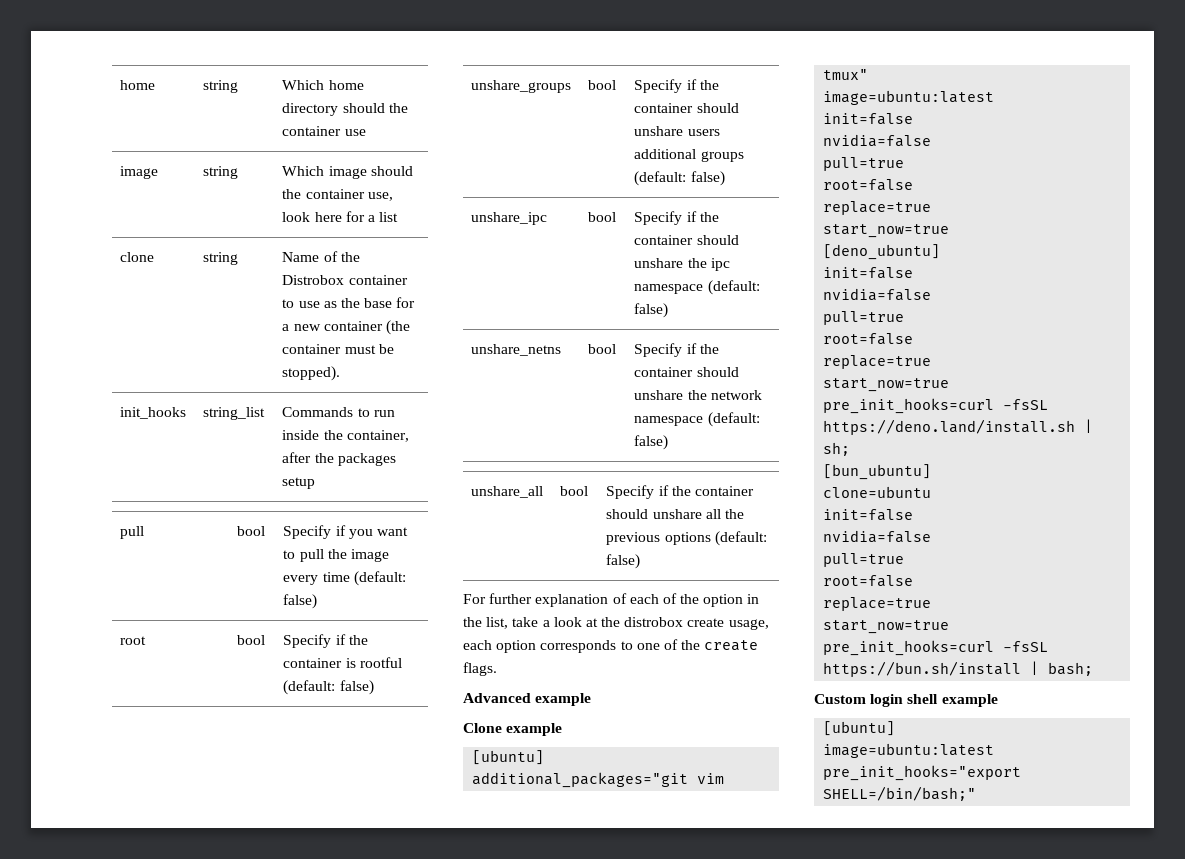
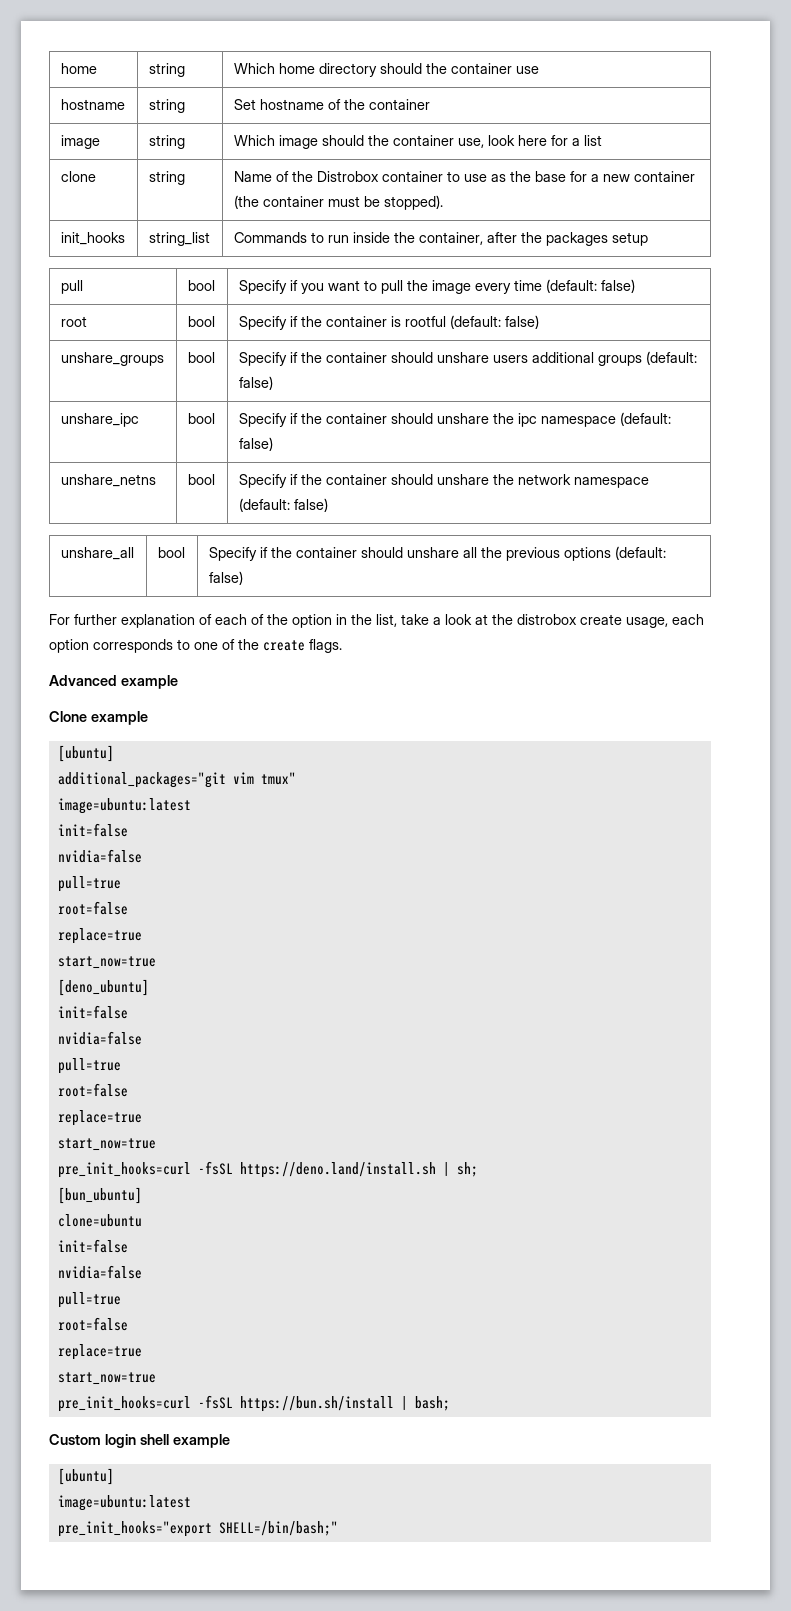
(366, 132) none -> [60,99,125,110] [148,99,185,113] [233,99,430,110] // hostname | string | Set hostname of the container

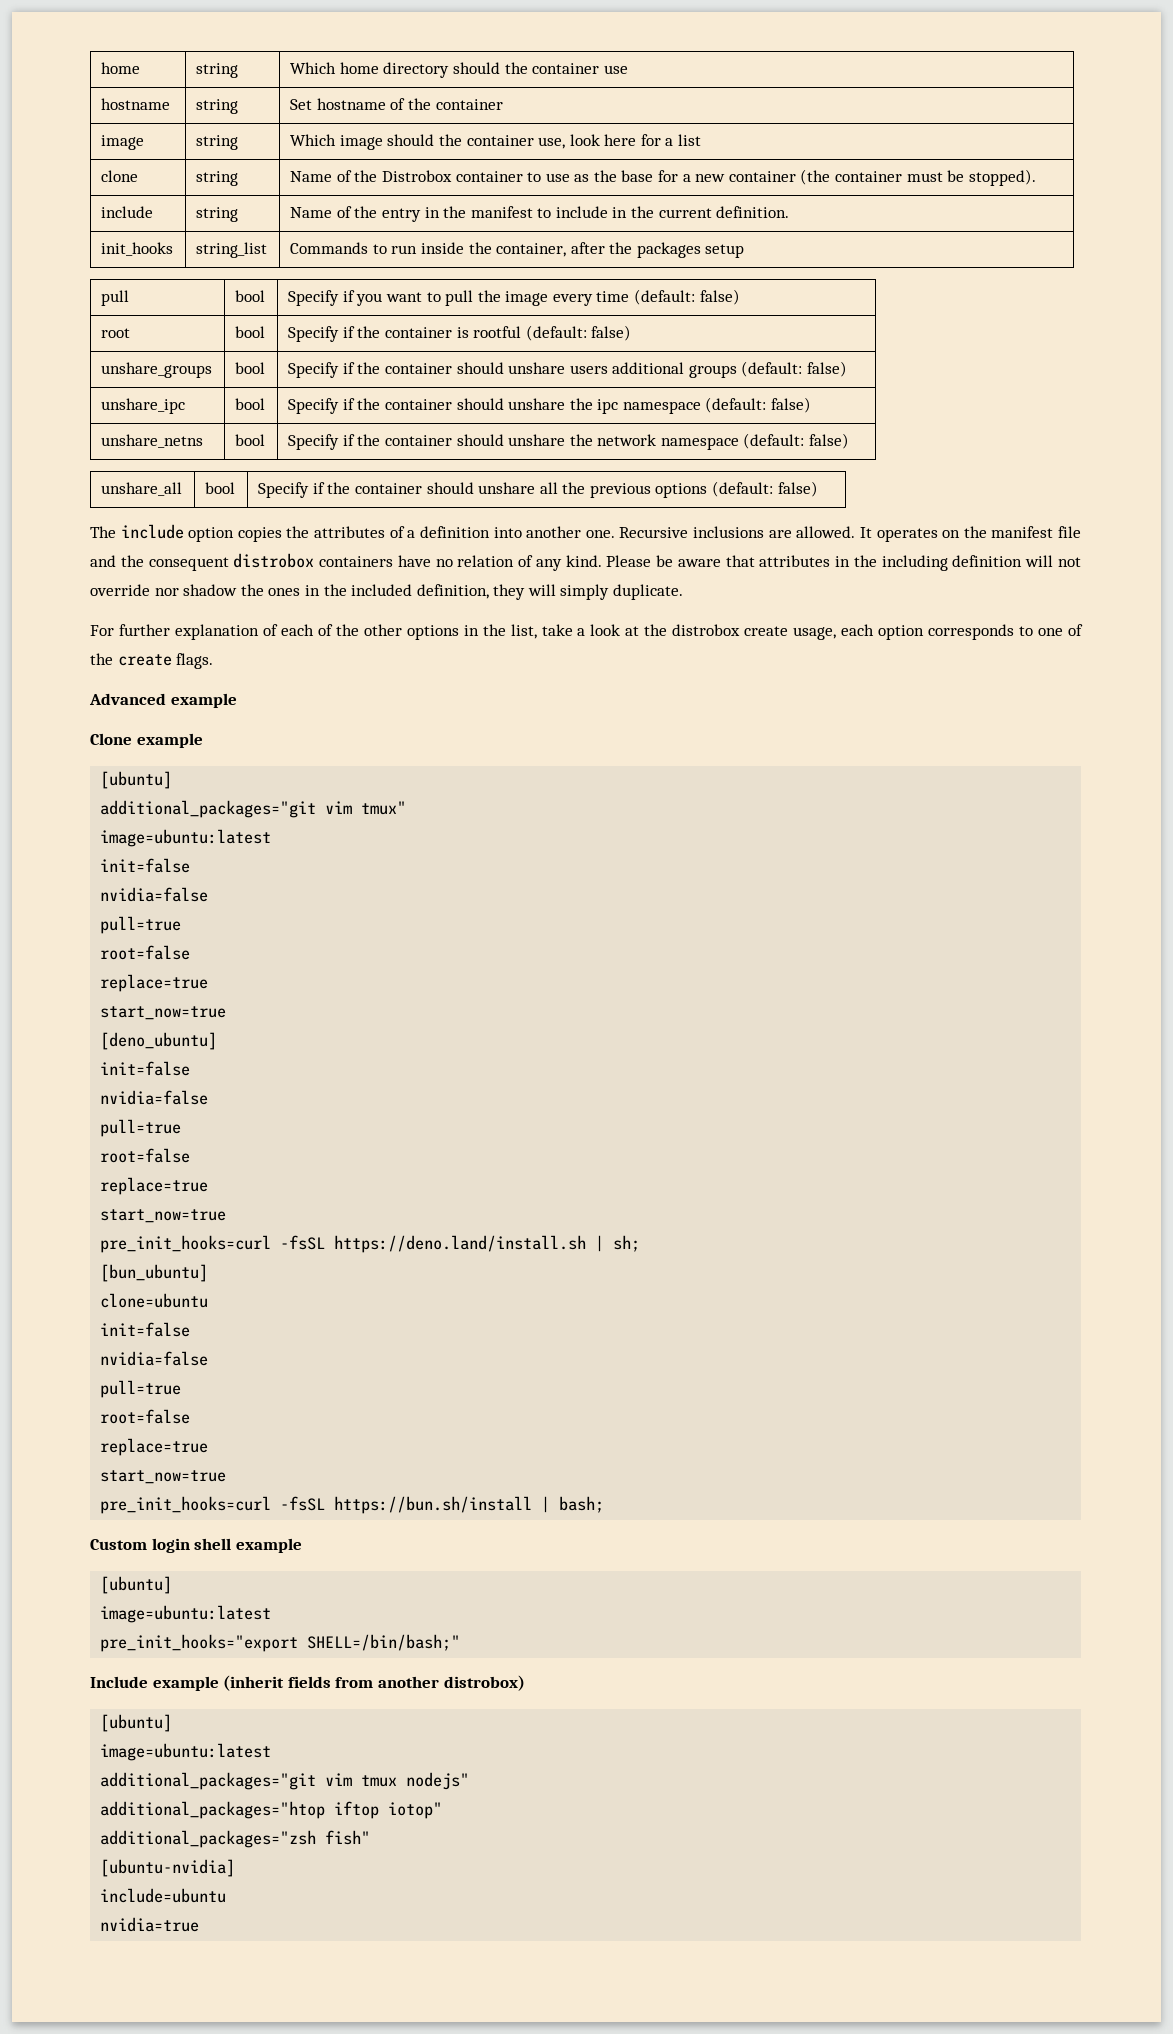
(443, 202) none -> [101,206,154,218] [196,207,239,222] [290,206,790,222] // include | string | Name of the entry in the manifest to include in the current definition.
(243, 578) none -> [90,524,1081,542] [90,553,1082,571] [90,584,684,600] // The include option copies the attributes of a definition into another one. Recursive inclusions are allowed. It operates on the manifest file and the consequent distrobox containers have no relation of any kind. Please be aware that attributes in the including definition will not override nor shadow the ones in the included definition, they will simply duplicate.
[292,614,332,628] option -> [363,624,459,640] other options
(338, 1528) none -> [90,1675,525,1691] [100,1714,173,1732] [100,1743,272,1761] [100,1772,470,1790] [100,1801,443,1819] [100,1830,371,1848] [100,1859,236,1877] [100,1888,227,1903] [100,1917,200,1932] // Include example (inherit fields from another distrobox) // [ubuntu] // image=ubuntu:latest // additional_packages="git vim tmux nodejs" // additional_packages="htop iftop iotop" // additional_packages="zsh fish" // [ubuntu-nvidia] // include=ubuntu // nvidia=true

